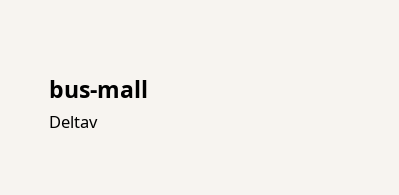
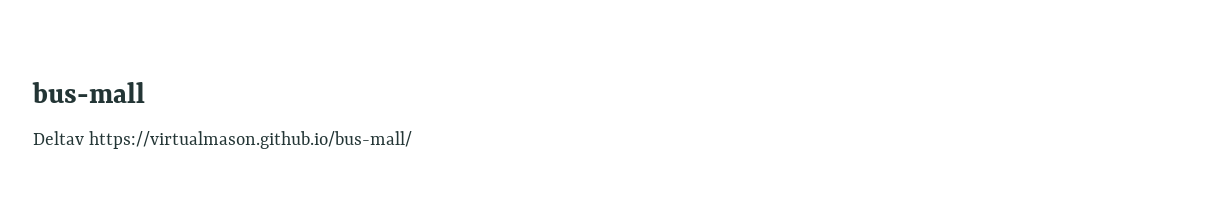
(98, 122) none -> [89,131,413,149] https://virtualmason.github.io/bus-mall/

